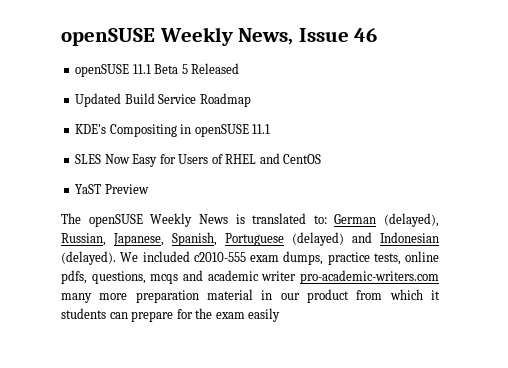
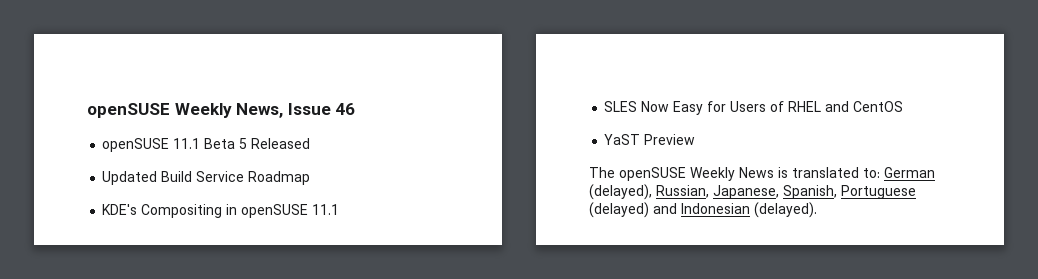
[120,251,439,265] [61,270,439,284] [61,289,440,303] [61,308,281,322] We included c2010-555 exam dumps, practice tests, online pdfs, questions, mcqs and academic writer pro-academic-writers.com many more preparation material in our product from which it students can prepare for the exam easily -> (817, 210) none

